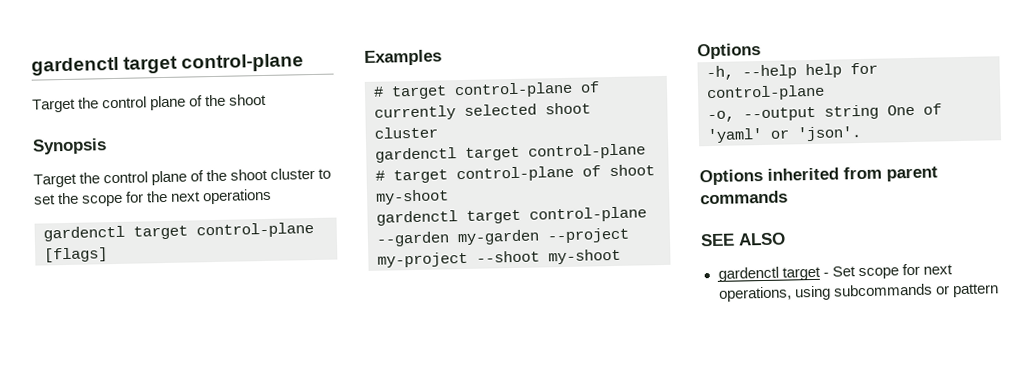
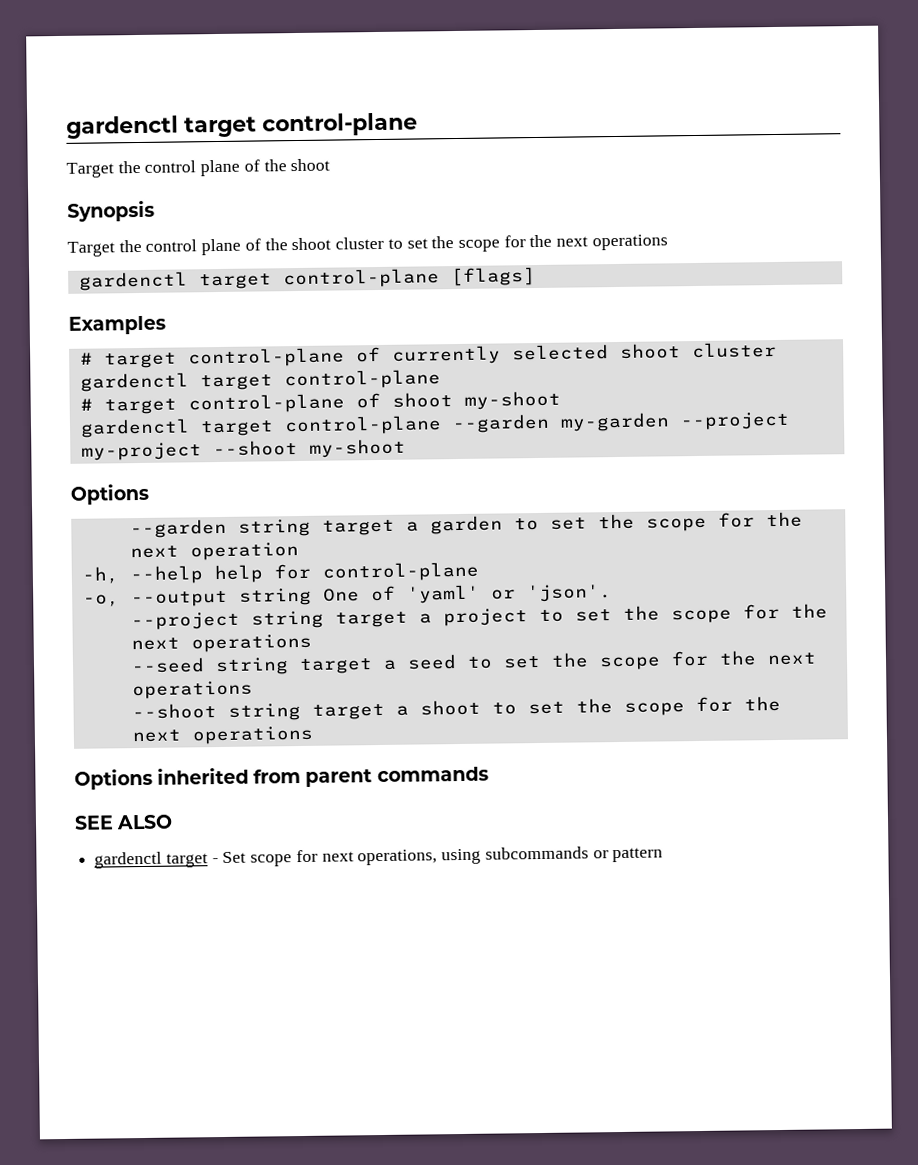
(761, 51) none -> [129,511,803,539] [129,542,299,561] // --garden string target a garden to set the scope for the next operation
(862, 134) none -> [130,603,828,631] [130,633,312,653] [130,650,817,676] [131,680,253,700] [131,695,781,721] [131,725,314,745] // --project string target a project to set the scope for the next operations // --seed string target a seed to set the scope for the next operations // --shoot string target a shoot to set the scope for the next operations

